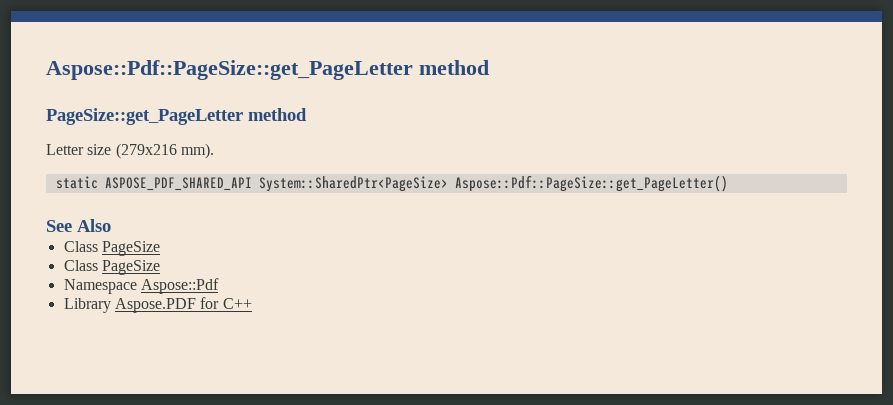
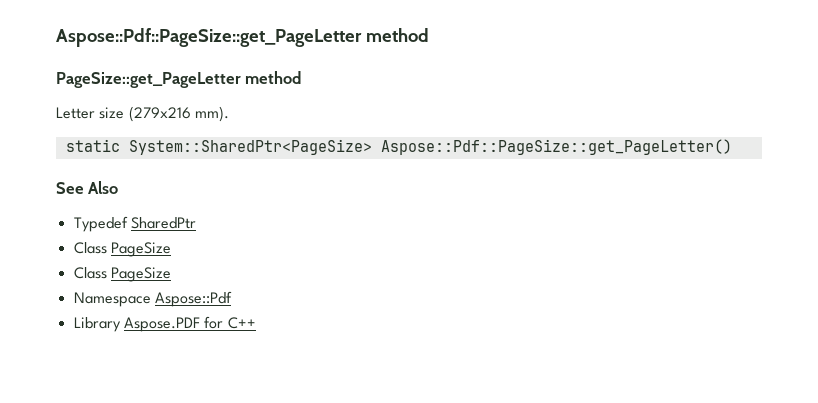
[104,177,252,191] ASPOSE_PDF_SHARED_API -> (120, 145) none
(111, 225) none -> [73,216,196,232] // Typedef SharedPtr

